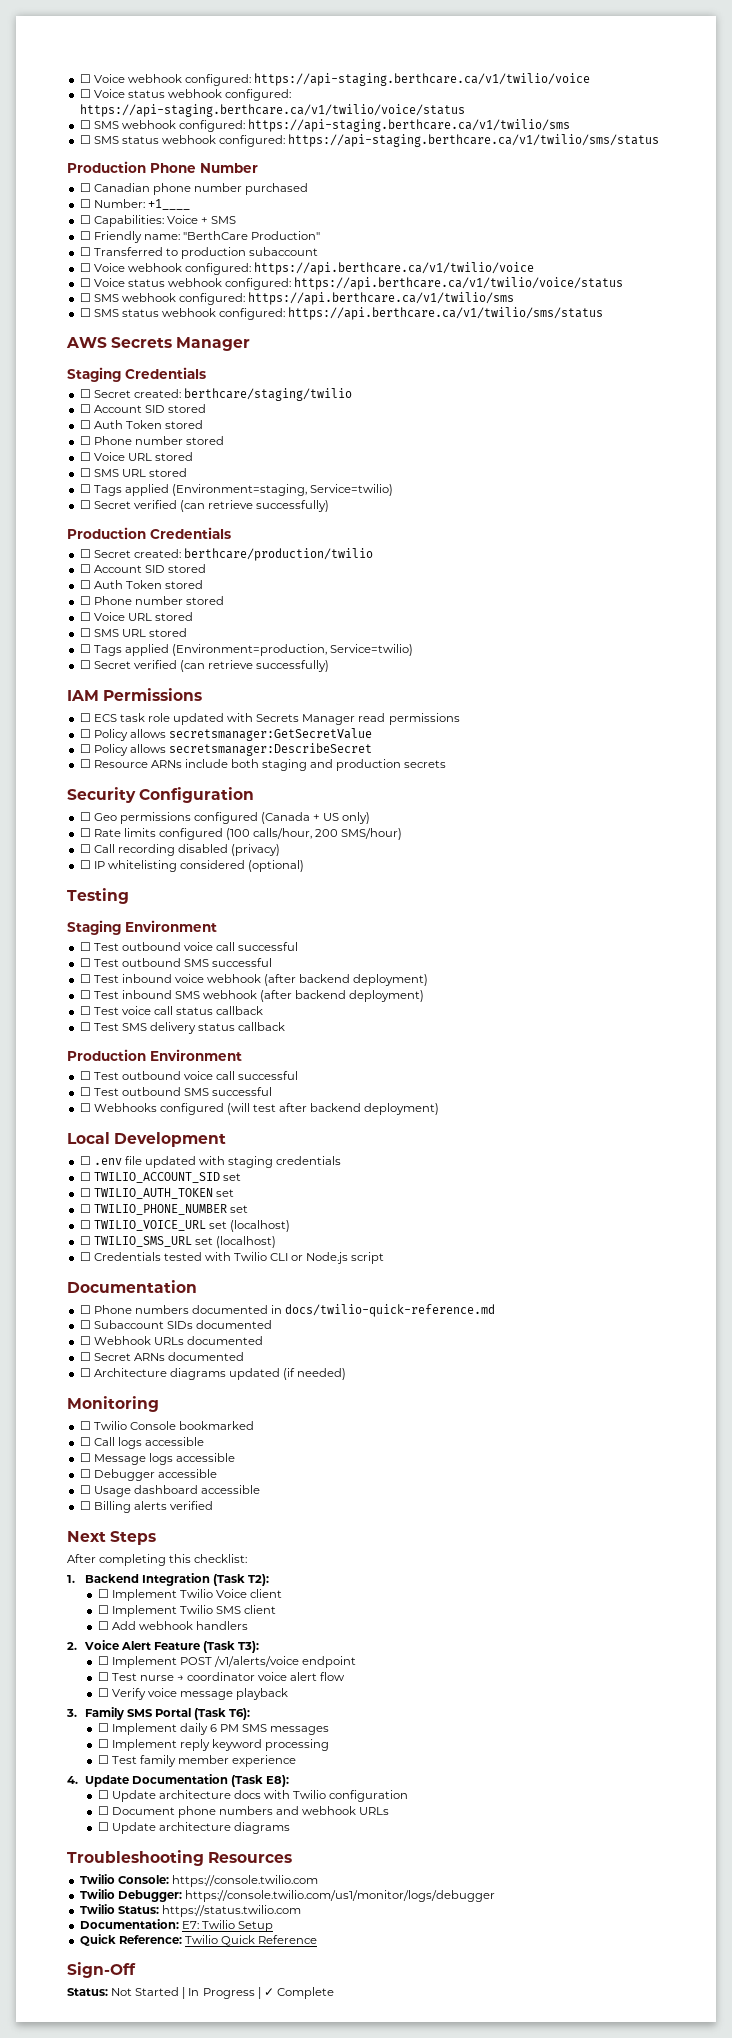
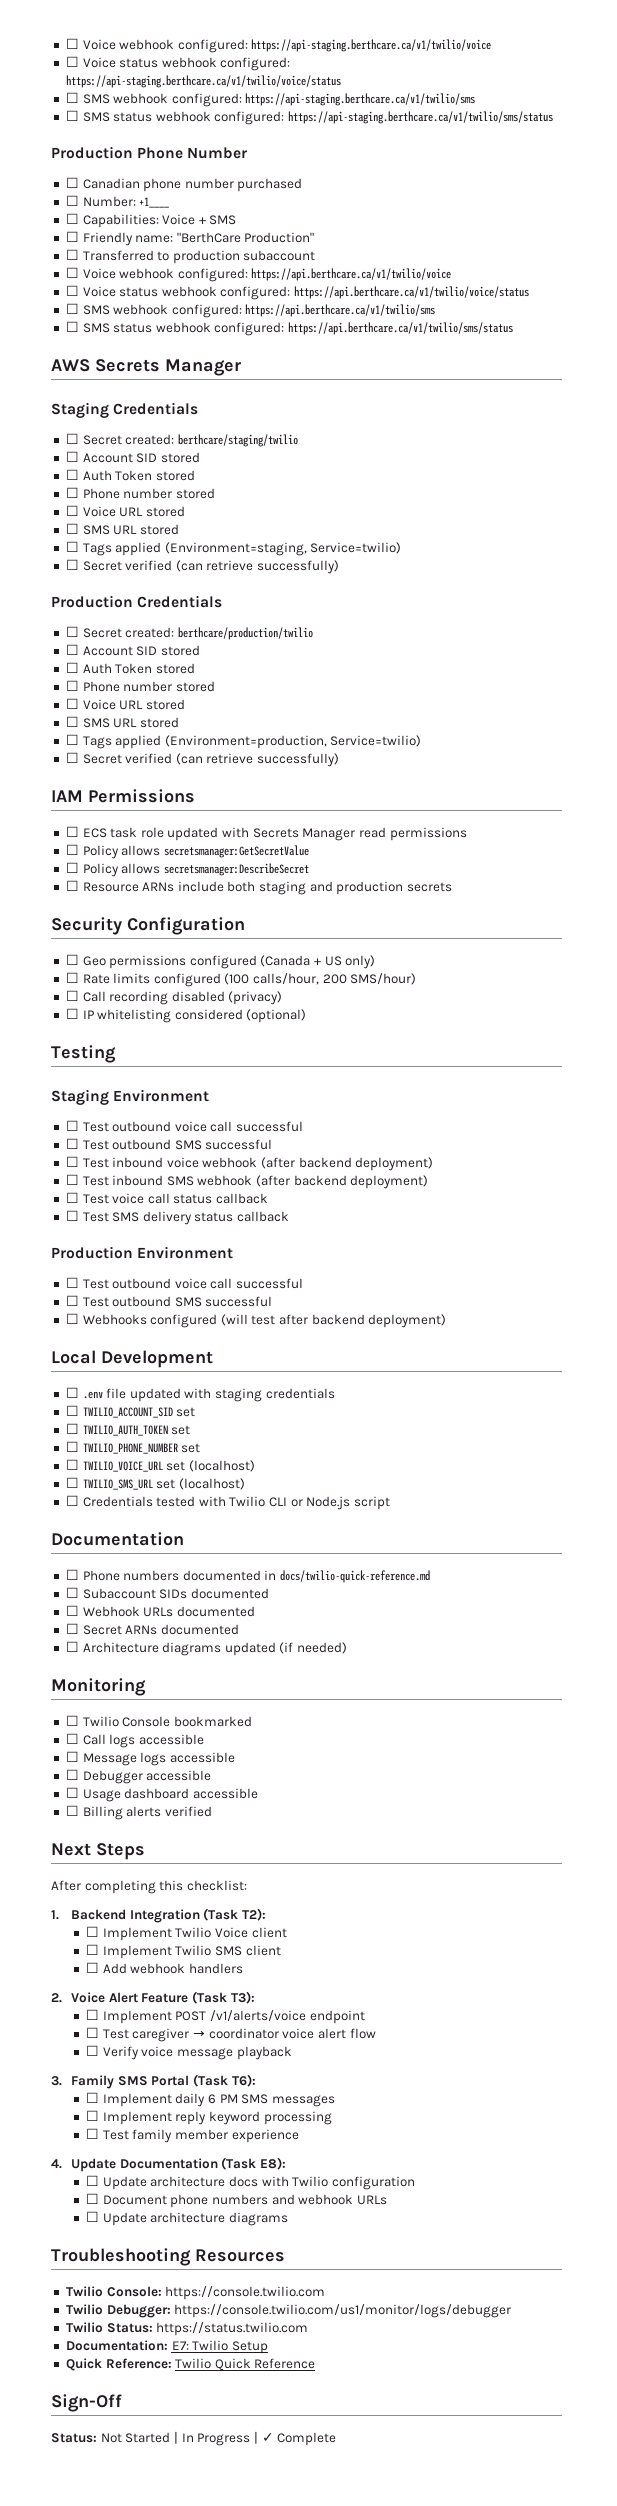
[139,1675,174,1681] nurse -> [132,2028,190,2042] caregiver

